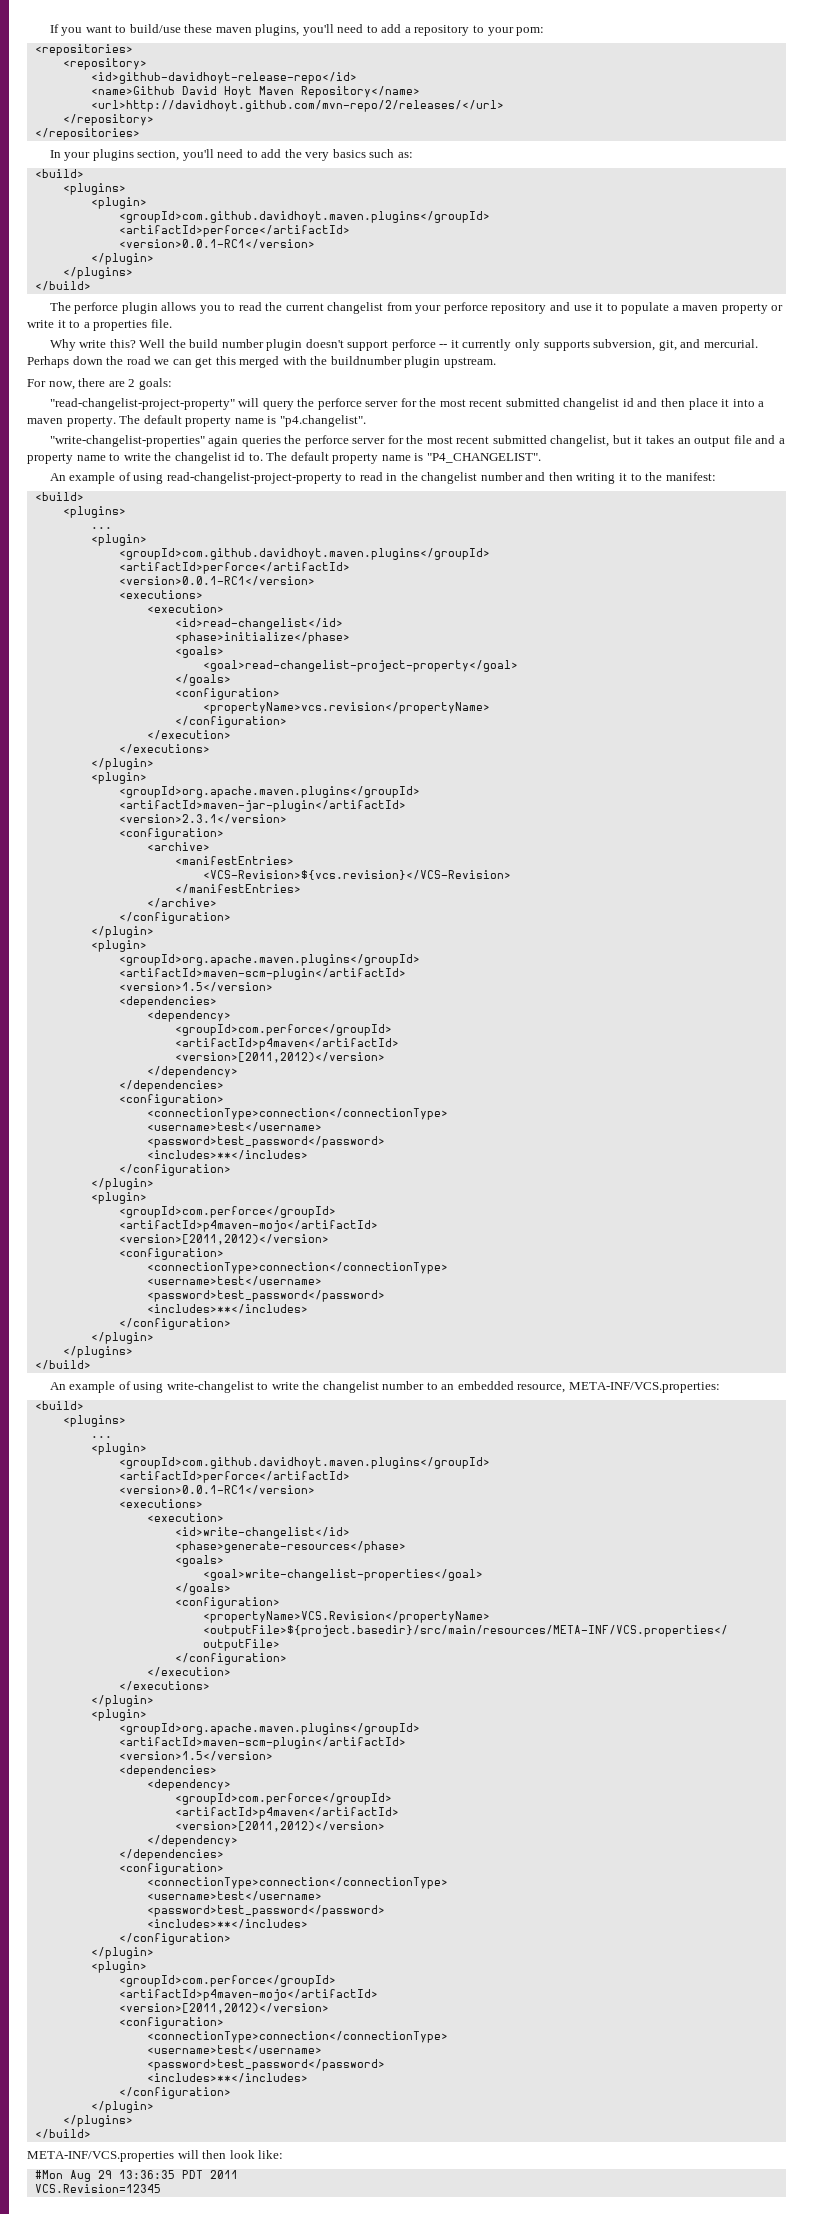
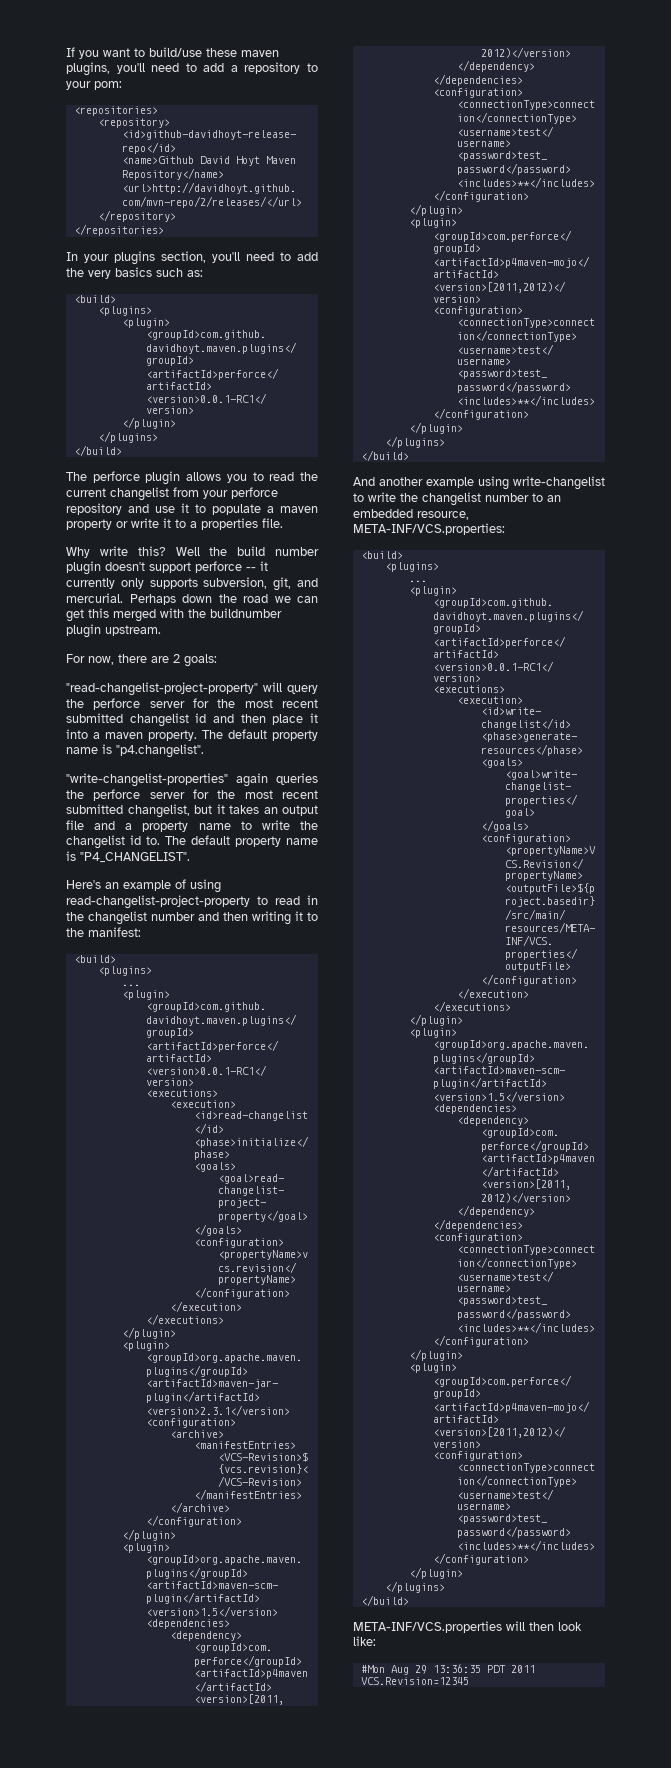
[49,473,66,481] An -> [66,880,119,889] Here's an
[49,1381,131,1393] An example of -> [353,477,474,488] And another example

